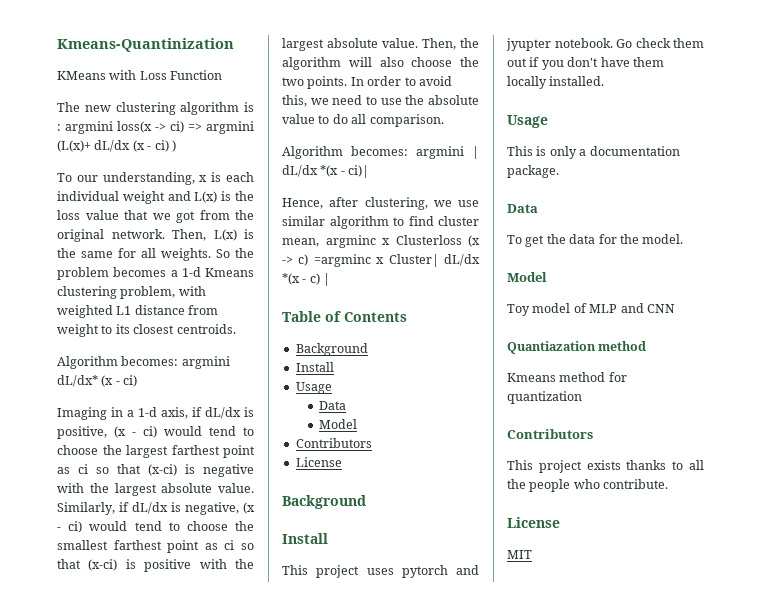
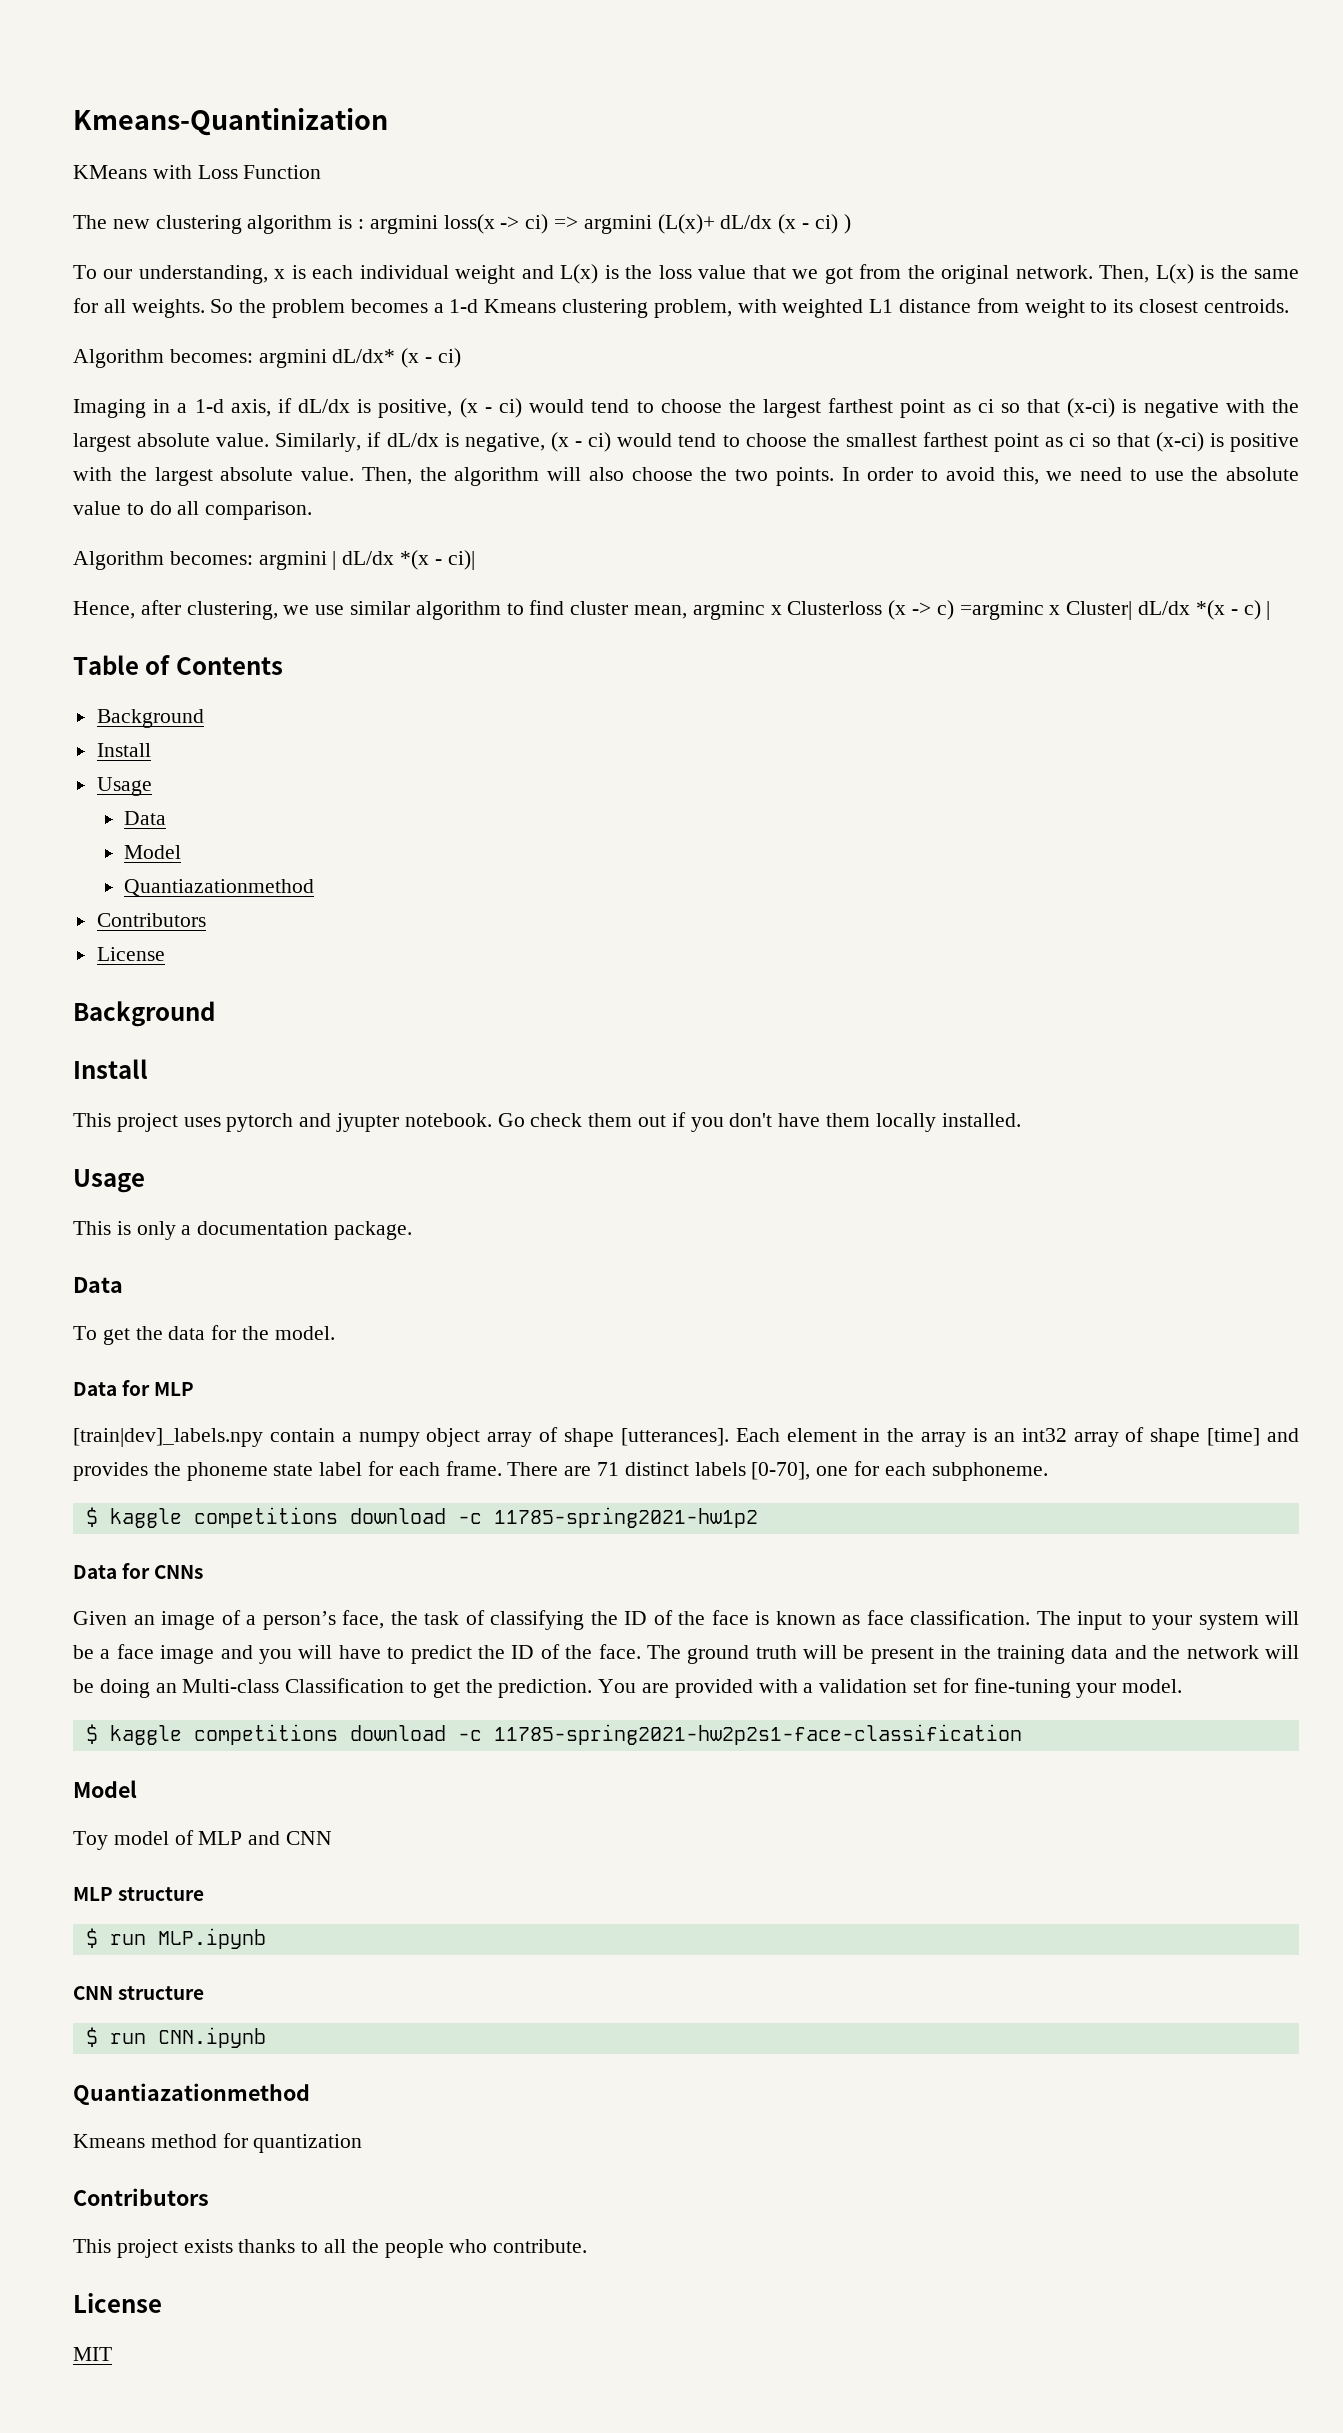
(358, 424) none -> [124,879,315,896] // Quantiazationmethod
(684, 239) none -> [73,1380,195,1396] [73,1427,1300,1447] [73,1461,1048,1481] [85,1507,758,1528] [73,1563,204,1579] [73,1610,1299,1630] [73,1644,1299,1664] [73,1678,1183,1698] [85,1724,1022,1745] // Data for MLP // [train|dev]_labels.npy contain a numpy object array of shape [utterances]. Each element in the array is an int32 array of shape [time] and provides the phoneme state label for each frame. There are 71 distinct labels [0-70], one for each subphoneme. // $ kaggle competitions download -c 11785-spring2021-hw1p2 // Data for CNNs // Given an image of a person’s face, the task of classifying the ID of the face is known as face classification. The input to your system will be a face image and you will have to predict the ID of the face. The ground truth will be present in the training data and the network will be doing an Multi-class Classification to get the prediction. You are provided with a validation set for fine-tuning your model. // $ kaggle competitions download -c 11785-spring2021-hw2p2s1-face-classification
[507,341,647,354] Quantiazation method -> [73,1887,205,1901] [85,1928,266,1949] [73,1986,205,2000] [85,2027,266,2048] [73,2083,310,2105] MLP structure // $ run MLP.ipynb // CNN structure // $ run CNN.ipynb // Quantiazationmethod

